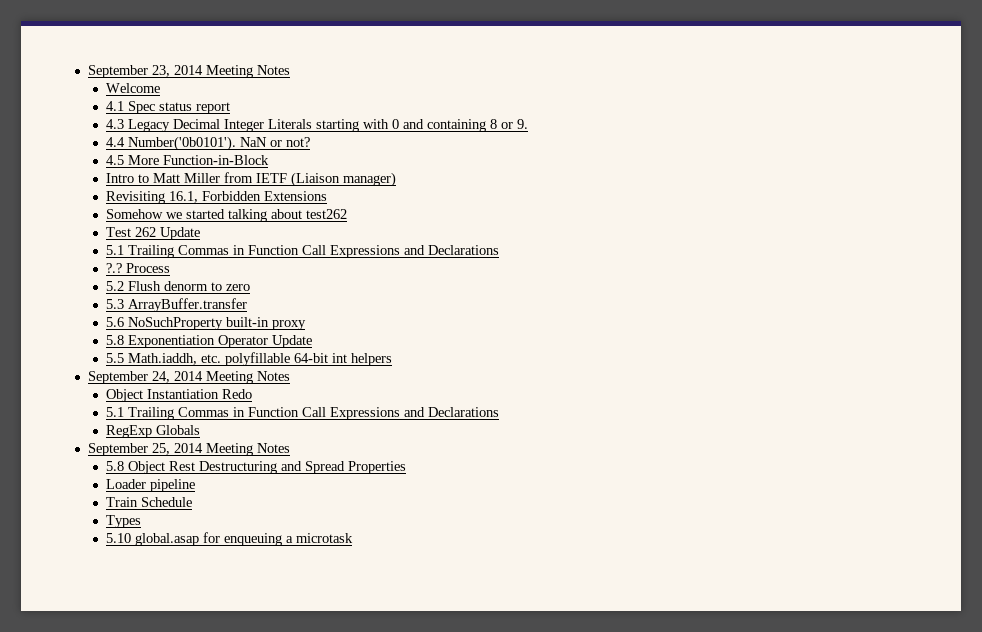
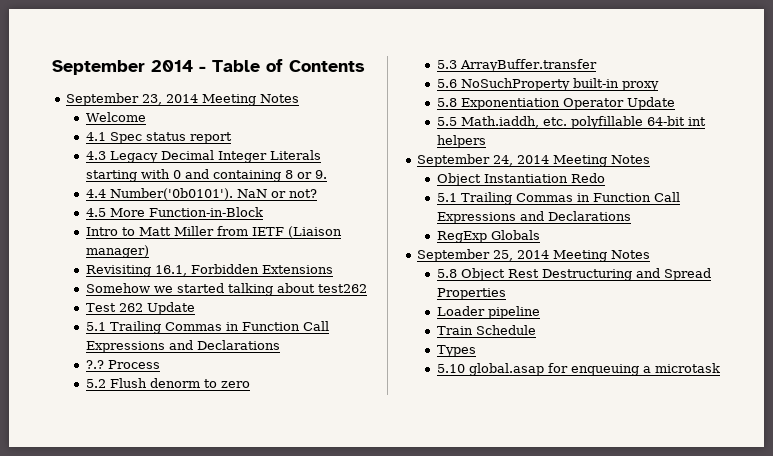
[87,65,148,78] September -> [52,59,365,75] [66,93,140,106] September 2014 - Table of Contents // September

